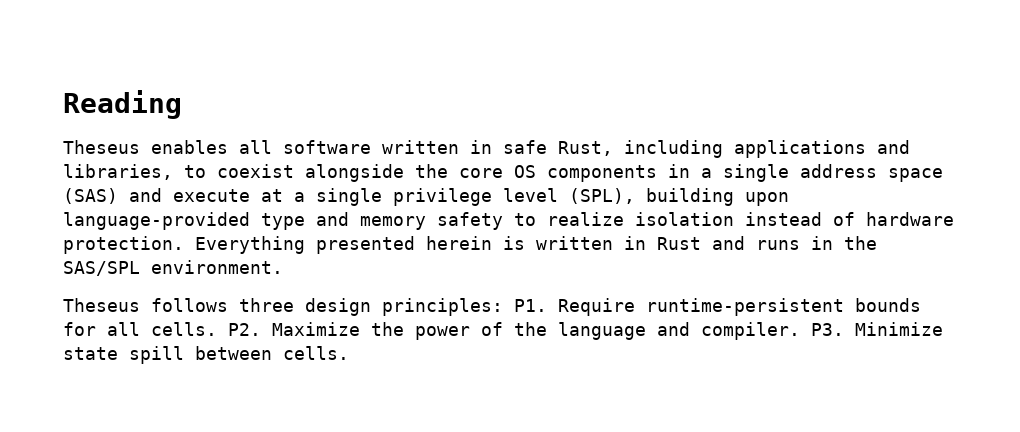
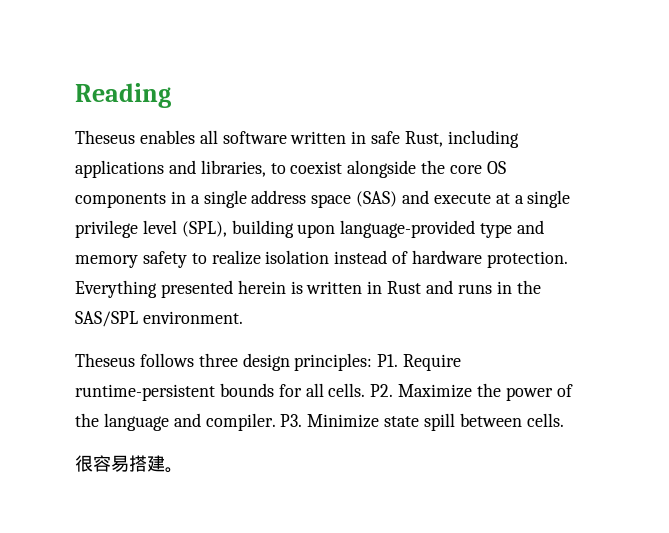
(349, 353) none -> [75,455,183,473] // 很容易搭建。

